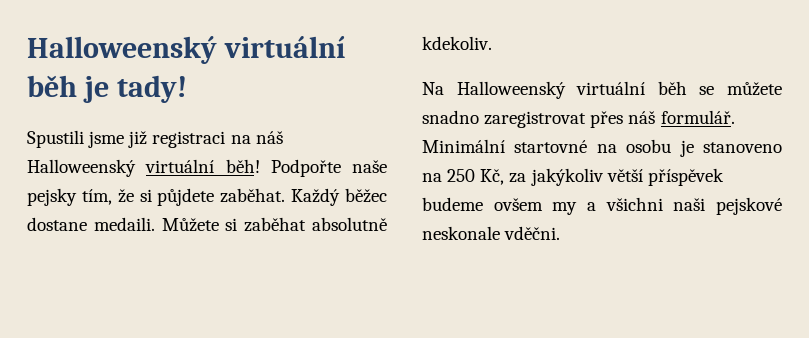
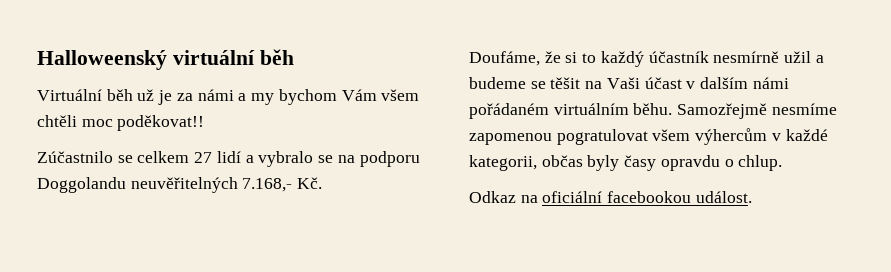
[27,36,346,64] [27,75,188,103] [27,130,283,148] [27,159,387,177] [27,188,387,206] [27,217,388,232] [422,36,492,50] [422,81,782,99] [422,110,735,128] [422,139,782,157] [422,168,724,186] [422,197,782,215] [422,226,561,240] Halloweenský virtuální běh je tady! // Spustili jsme již registraci na náš Halloweenský virtuální běh! Podpořte naše pejsky tím, že si půjdete zaběhat. Každý běžec dostane medaili. Můžete si zaběhat absolutně kdekoliv. // Na Halloweenský virtuální běh se můžete snadno zaregistrovat přes náš formulář. Minimální startovné na osobu je stanoveno na 250 Kč, za jakýkoliv větší příspěvek budeme ovšem my a všichni naši pejskové neskonale vděčni. -> [37,49,294,70] [37,89,420,105] [37,115,205,131] [37,151,420,167] [37,177,323,193] [469,51,824,67] [469,77,789,89] [469,103,837,119] [469,128,828,145] [469,155,783,171] [469,191,752,203] Halloweenský virtuální běh // Virtuální běh už je za námi a my bychom Vám všem chtěli moc poděkovat!! // Zúčastnilo se celkem 27 lidí a vybralo se na podporu Doggolandu neuvěřitelných 7.168,- Kč. // Doufáme, že si to každý účastník nesmírně užil a budeme se těšit na Vaši účast v dalším námi pořádaném virtuálním běhu. Samozřejmě nesmíme zapomenou pogratulovat všem výhercům v každé kategorii, občas byly časy opravdu o chlup. // Odkaz na oficiální facebookou událost.

